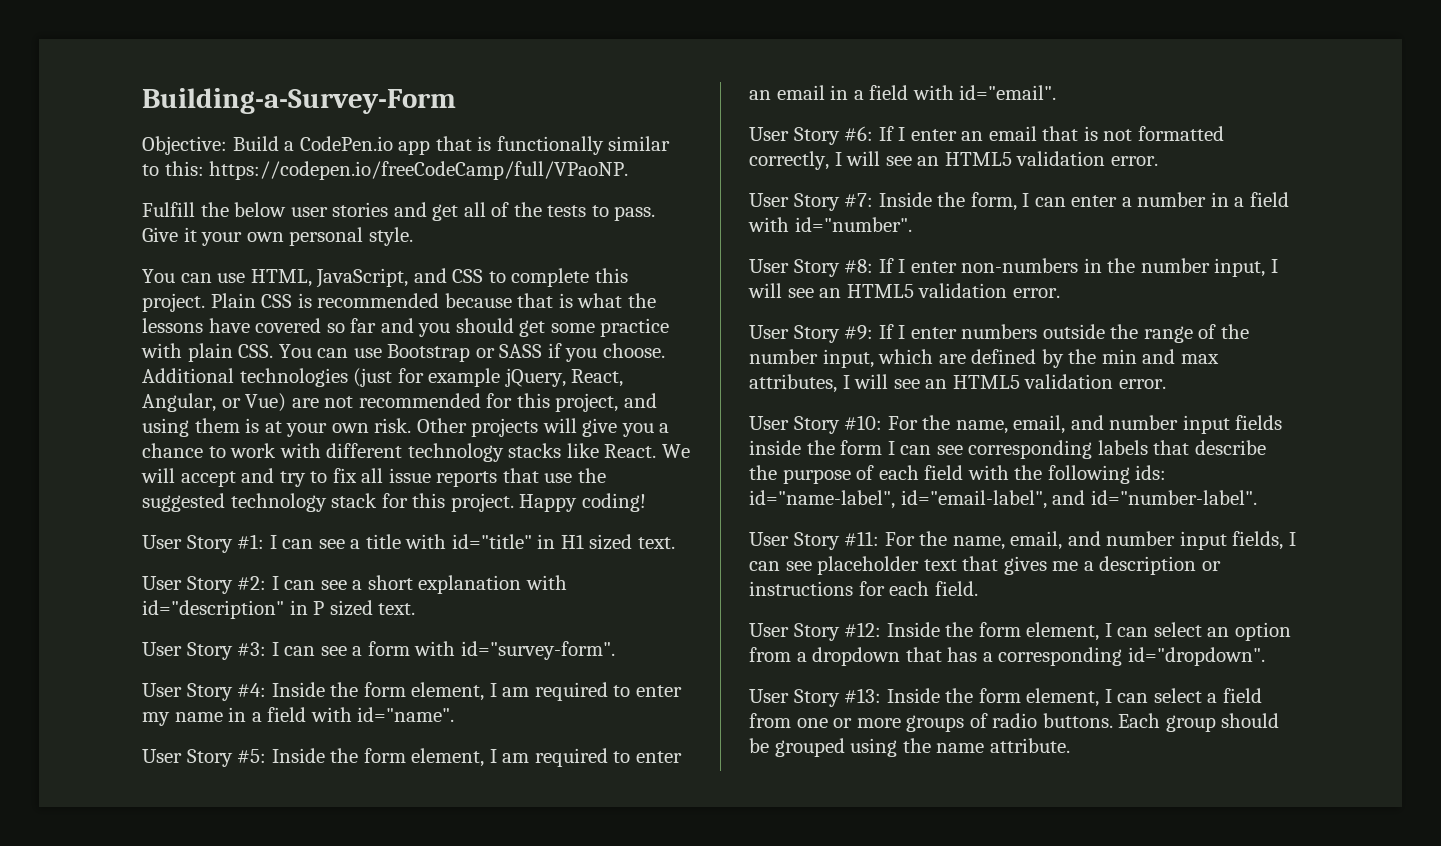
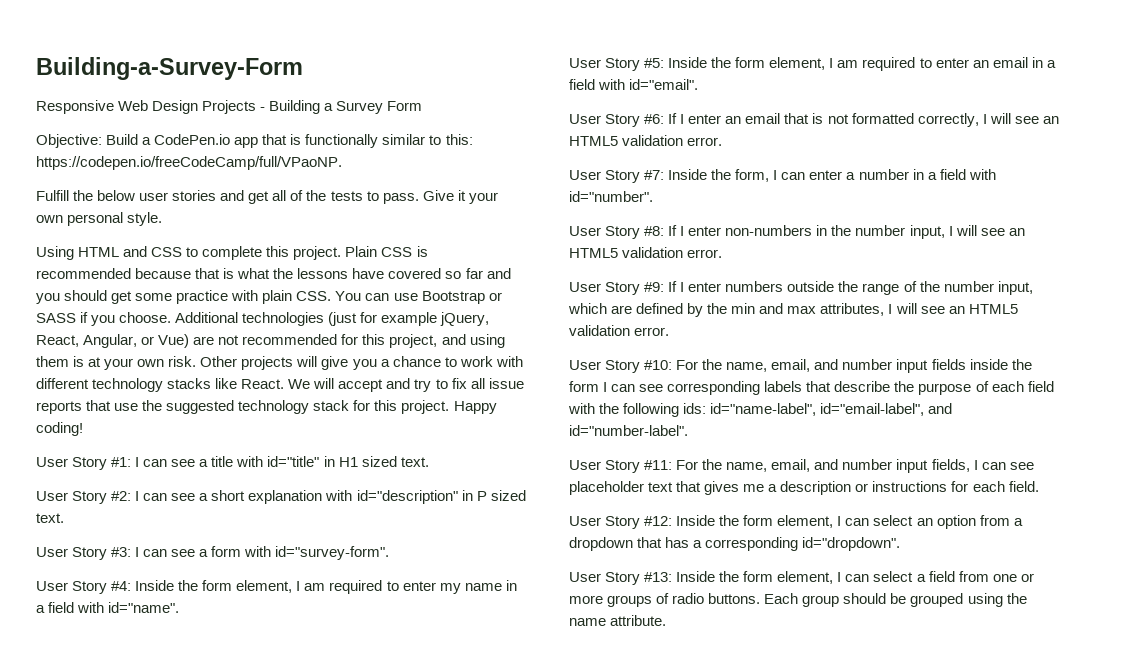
(456, 101) none -> [36,100,423,114] // Responsive Web Design Projects - Building a Survey Form
[142,268,409,288] You can use HTML, JavaScript, -> [36,246,120,260] Using HTML

